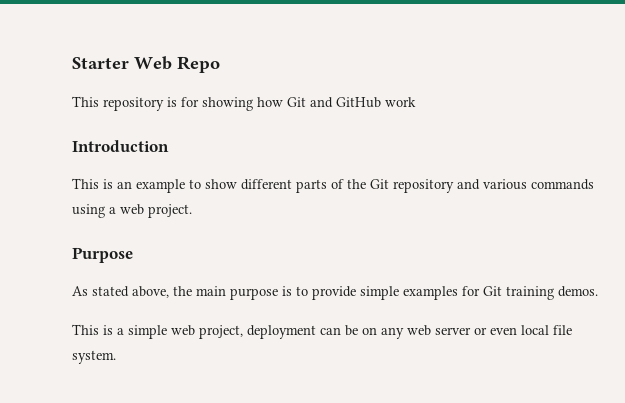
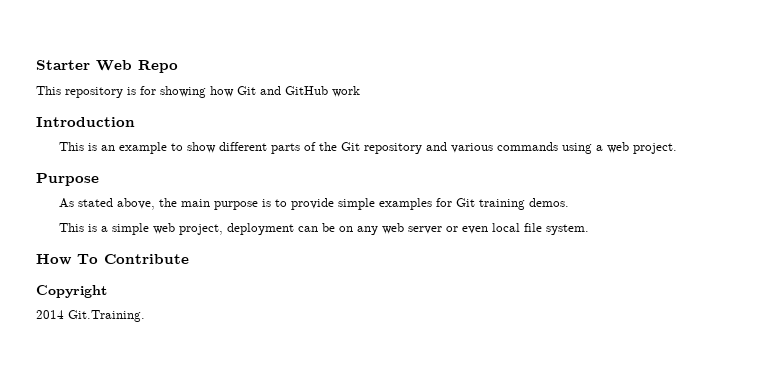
(116, 357) none -> [36,254,189,265] [36,285,107,298] [36,310,145,322] // How To Contribute // Copyright // 2014 Git.Training.

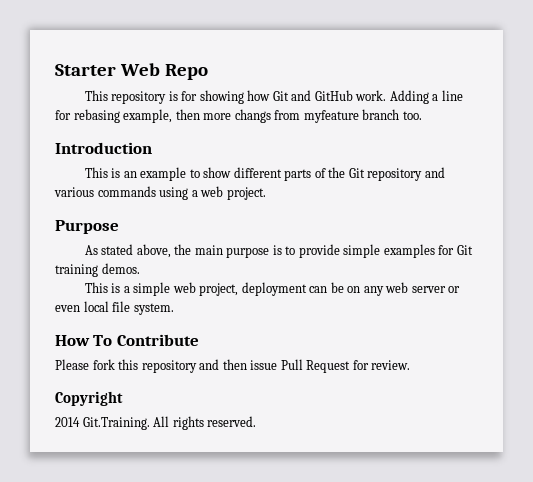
[332,86,360,97] work -> [355,90,463,104] [55,109,422,123] work. Adding a line for rebasing example, then more changs from myfeature branch too.
(189, 259) none -> [55,359,411,373] // Please fork this repository and then issue Pull Request for review.
(145, 316) none -> [153,416,257,430] All rights reserved.

